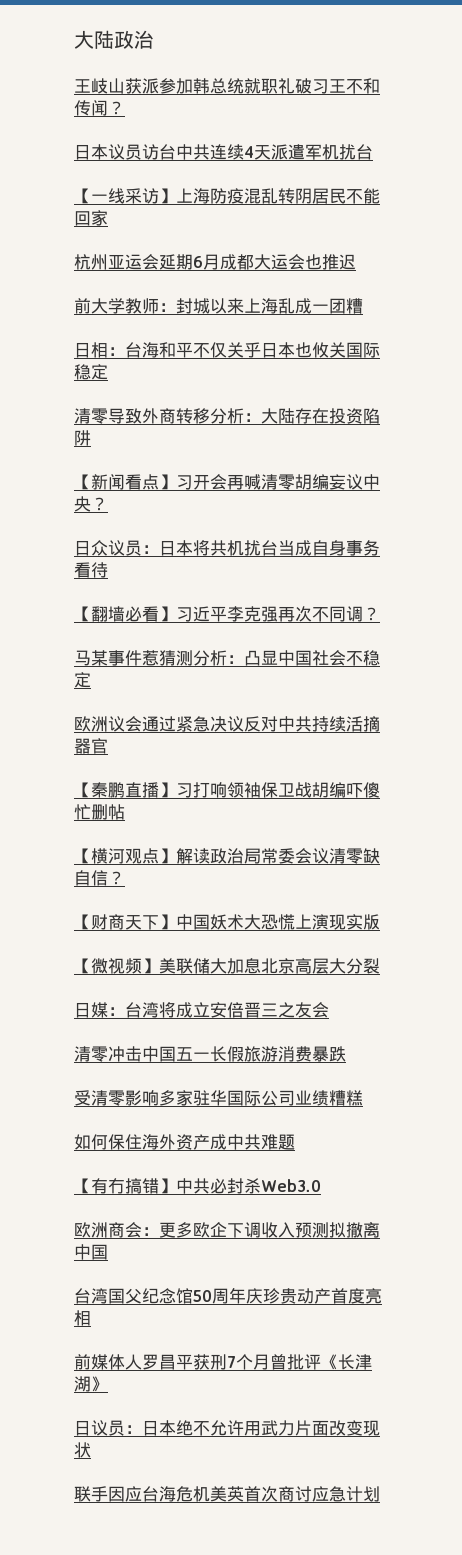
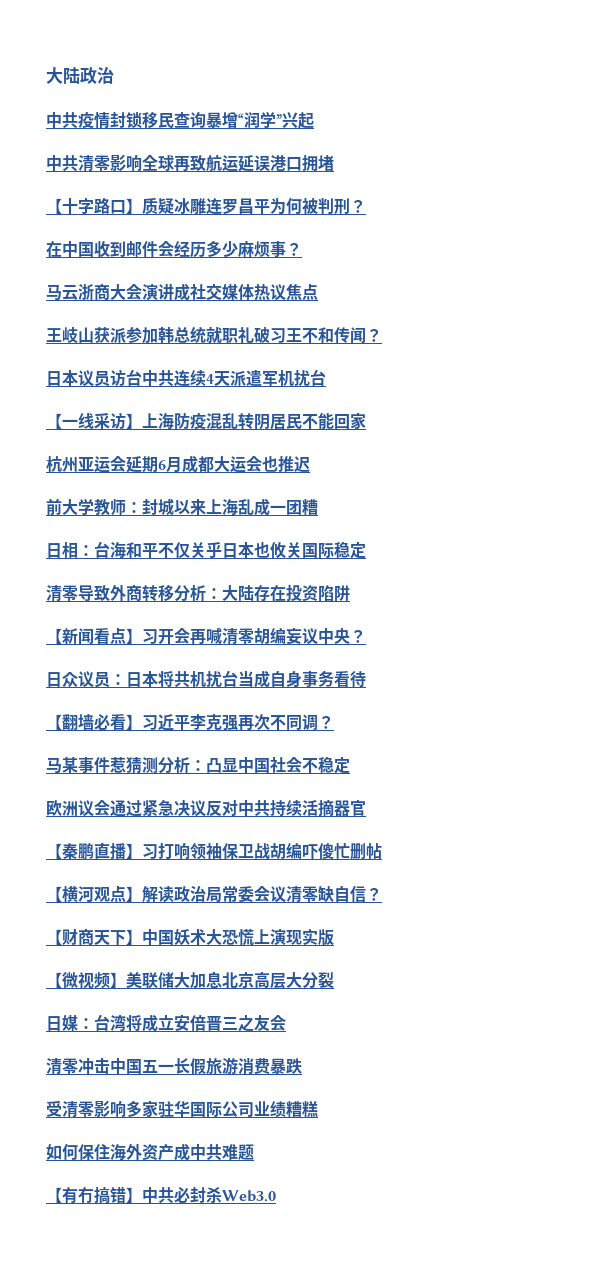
(154, 39) none -> [46,111,314,129] [46,154,334,172] [46,197,366,215] [46,240,302,258] [46,283,318,301] // 中共疫情封锁移民查询暴增“润学”兴起 // 中共清零影响全球再致航运延误港口拥堵 // 【十字路口】质疑冰雕连罗昌平为何被判刑？ // 在中国收到邮件会经历多少麻烦事？ // 马云浙商大会演讲成社交媒体热议焦点
[74,1222,380,1238] [74,1244,108,1260] [74,1287,382,1304] [74,1310,91,1326] [74,1354,372,1370] [74,1376,108,1392] [74,1420,380,1436] [74,1442,91,1458] [74,1486,380,1502] // 欧洲商会：更多欧企下调收入预测拟撤离中国 // 台湾国父纪念馆50周年庆珍贵动产首度亮相 // 前媒体人罗昌平获刑7个月曾批评《长津湖》 // 日议员：日本绝不允许用武力片面改变现状 // 联手因应台海危机美英首次商讨应急计划 -> (276, 1196) none

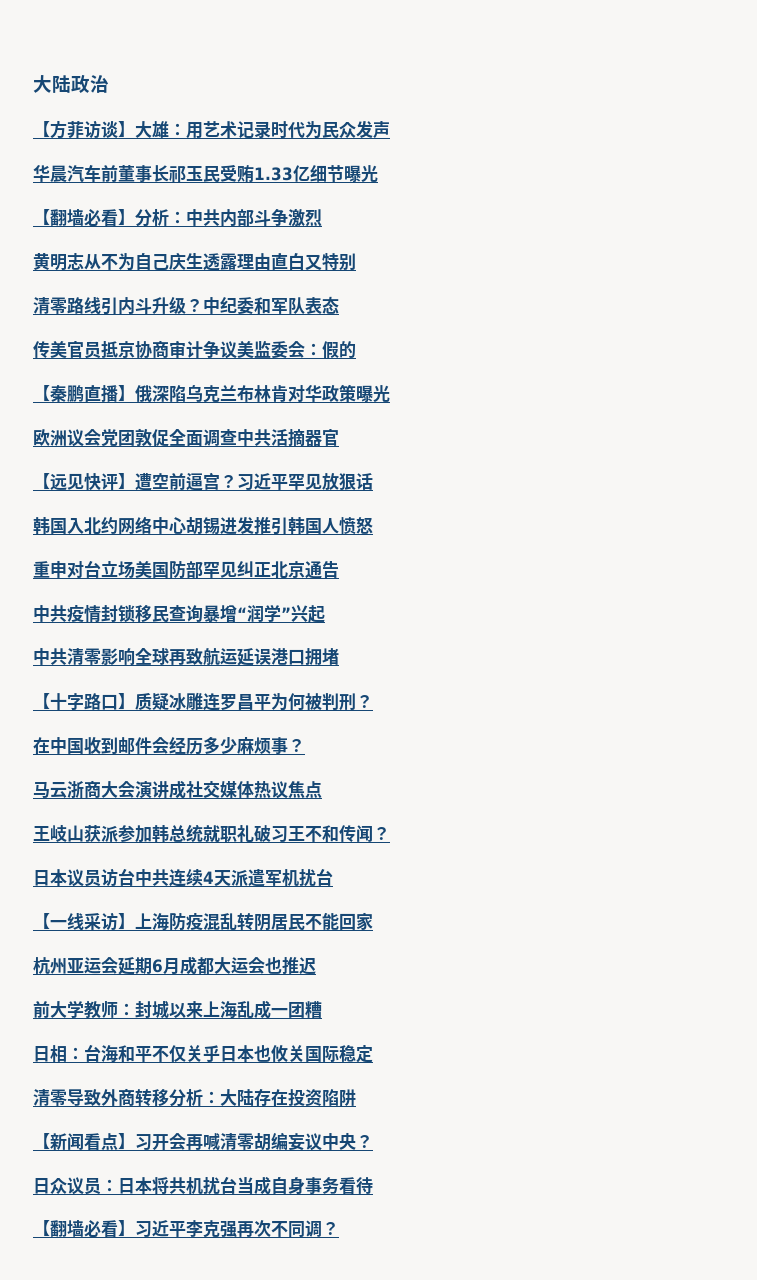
(114, 75) none -> [33,120,390,139] [33,164,378,183] [33,208,322,227] [33,252,356,271] [33,296,339,315] [33,340,356,359] [33,384,390,403] [33,428,339,447] [33,472,373,491] [33,516,373,535] [33,560,339,579] // 【方菲访谈】大雄：用艺术记录时代为民众发声 // 华晨汽车前董事长祁玉民受贿1.33亿细节曝光 // 【翻墙必看】分析：中共内部斗争激烈 // 黄明志从不为自己庆生透露理由直白又特别 // 清零路线引内斗升级？中纪委和军队表态 // 传美官员抵京协商审计争议美监委会：假的 // 【秦鹏直播】俄深陷乌克兰布林肯对华政策曝光 // 欧洲议会党团敦促全面调查中共活摘器官 // 【远见快评】遭空前逼宫？习近平罕见放狠话 // 韩国入北约网络中心胡锡进发推引韩国人愤怒 // 重申对台立场美国防部罕见纠正北京通告
[46,756,350,774] [46,799,366,817] [46,842,382,860] [46,885,382,903] [46,928,334,946] [46,971,334,989] [46,1014,286,1032] [46,1057,302,1075] [46,1100,318,1118] [46,1143,254,1161] [46,1186,276,1204] // 马某事件惹猜测分析：凸显中国社会不稳定 // 欧洲议会通过紧急决议反对中共持续活摘器官 // 【秦鹏直播】习打响领袖保卫战胡编吓傻忙删帖 // 【横河观点】解读政治局常委会议清零缺自信？ // 【财商天下】中国妖术大恐慌上演现实版 // 【微视频】美联储大加息北京高层大分裂 // 日媒：台湾将成立安倍晋三之友会 // 清零冲击中国五一长假旅游消费暴跌 // 受清零影响多家驻华国际公司业绩糟糕 // 如何保住海外资产成中共难题 // 【有冇搞错】中共必封杀Web3.0 -> (339, 1228) none

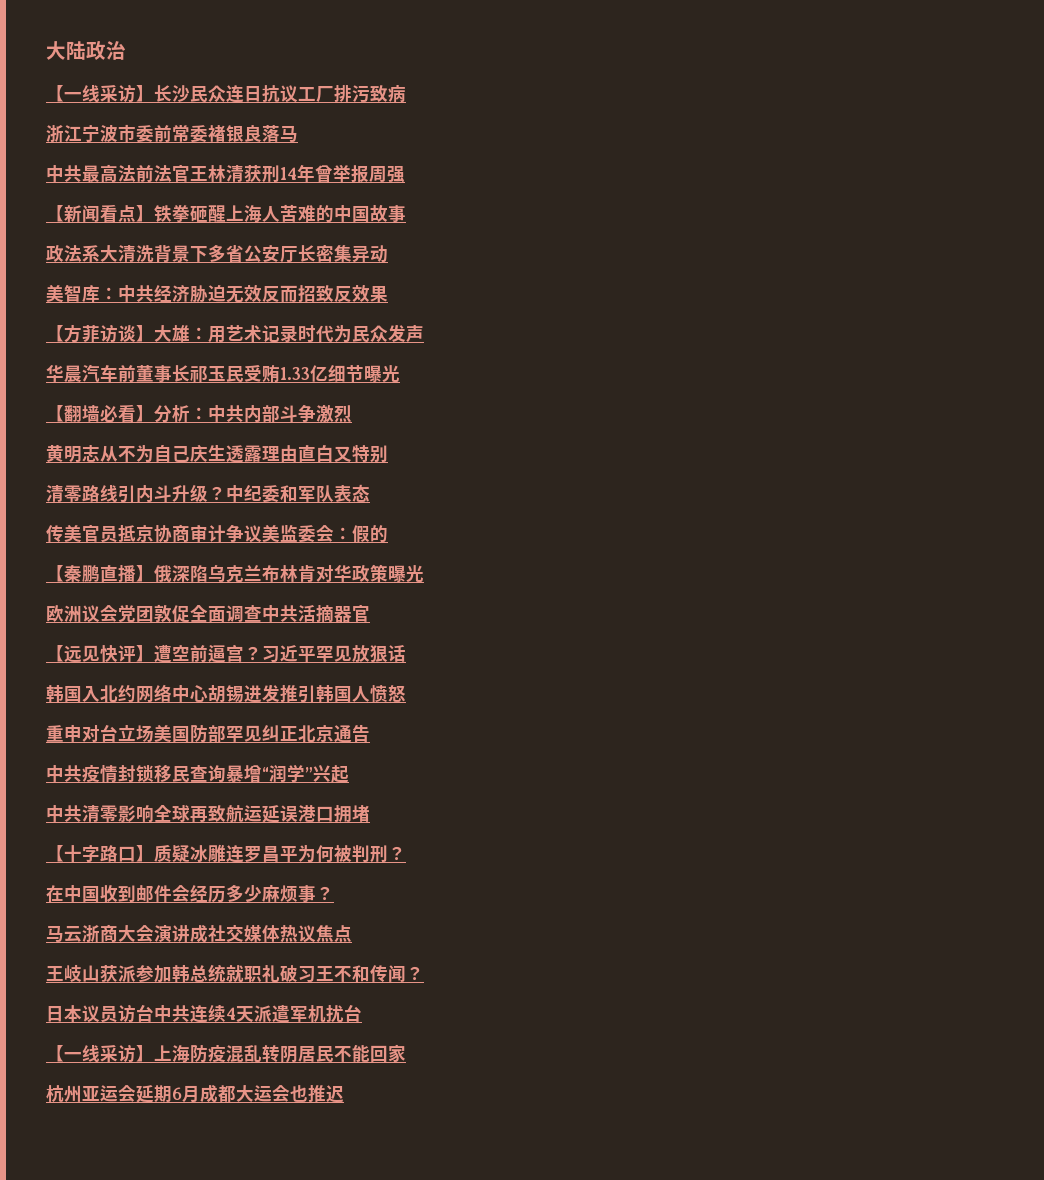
(109, 84) none -> [46,84,406,103] [46,124,298,143] [46,164,405,183] [46,204,406,223] [46,244,388,263] [46,284,388,303] // 【一线采访】长沙民众连日抗议工厂排污致病 // 浙江宁波市委前常委褚银良落马 // 中共最高法前法官王林清获刑14年曾举报周强 // 【新闻看点】铁拳砸醒上海人苦难的中国故事 // 政法系大清洗背景下多省公安厅长密集异动 // 美智库：中共经济胁迫无效反而招致反效果
[33,1000,322,1019] [33,1044,373,1063] [33,1088,356,1107] [33,1132,373,1151] [33,1176,373,1195] [33,1220,339,1238] // 前大学教师：封城以来上海乱成一团糟 // 日相：台海和平不仅关乎日本也攸关国际稳定 // 清零导致外商转移分析：大陆存在投资陷阱 // 【新闻看点】习开会再喊清零胡编妄议中央？ // 日众议员：日本将共机扰台当成自身事务看待 // 【翻墙必看】习近平李克强再次不同调？ -> (344, 1094) none

